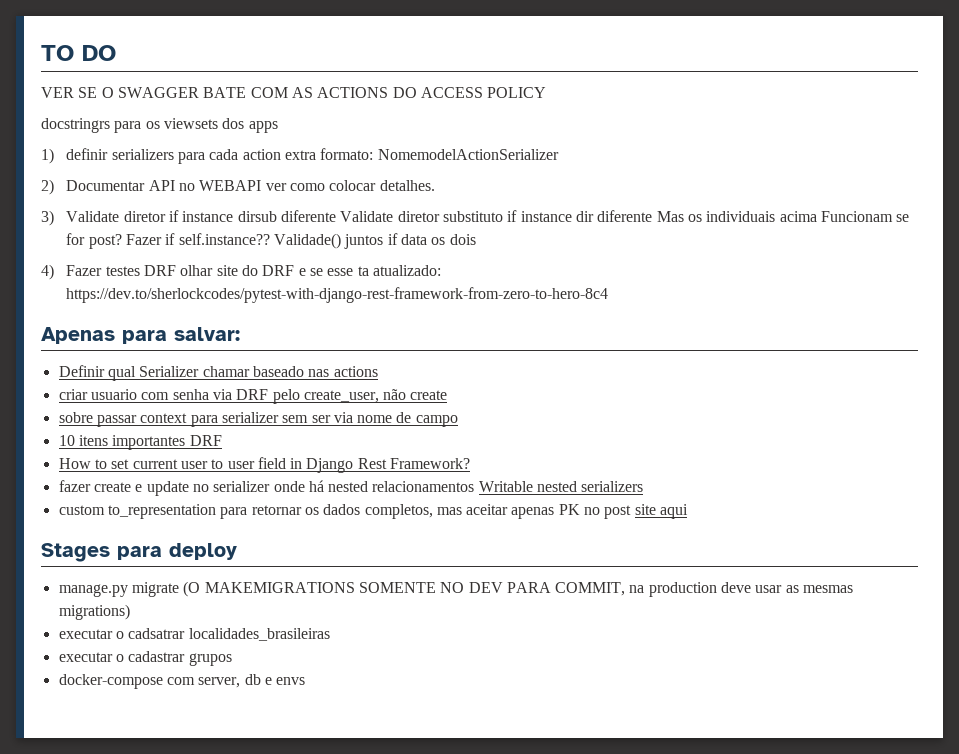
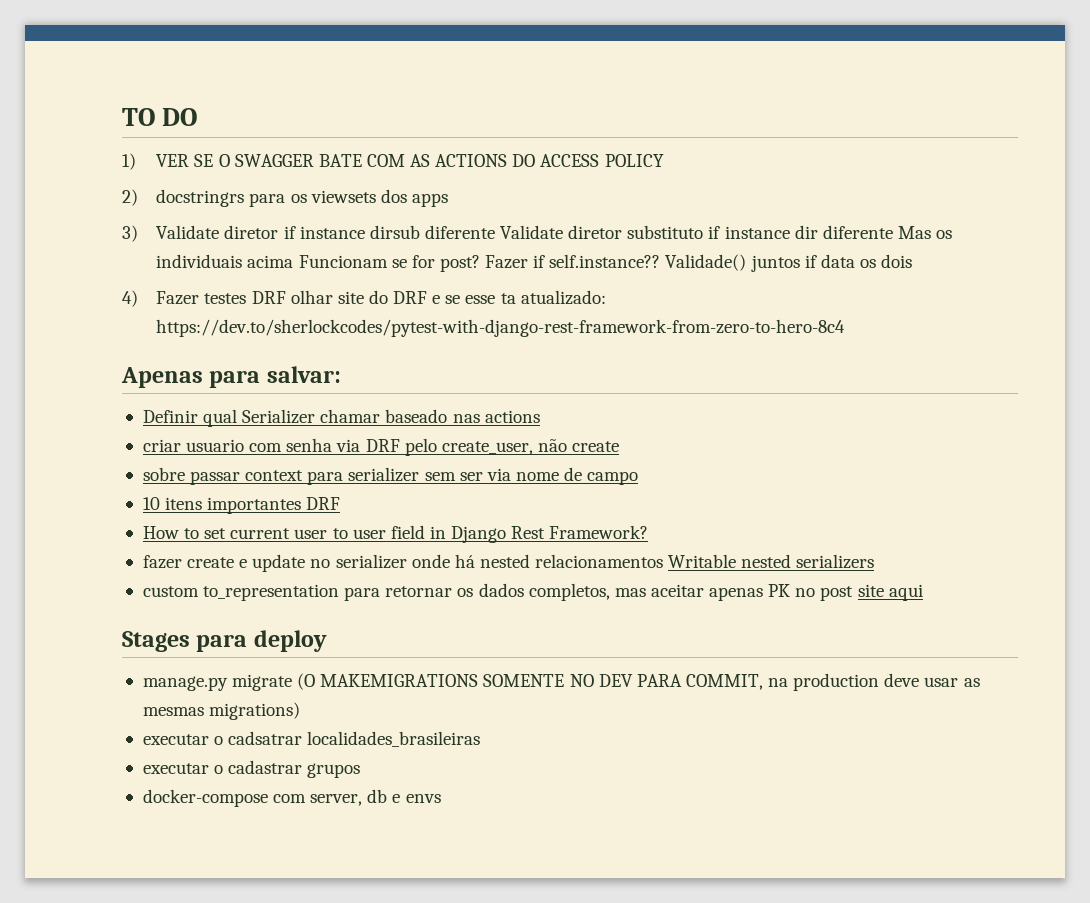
(116, 53) none -> [122,153,136,170] 1)
(547, 92) none -> [122,189,138,206] 2)
[41,148,559,164] [41,179,435,195] // 1) definir serializers para cada action extra formato: NomemodelActionSerializer // 2) Documentar API no WEBAPI ver como colocar detalhes. -> (448, 200) none

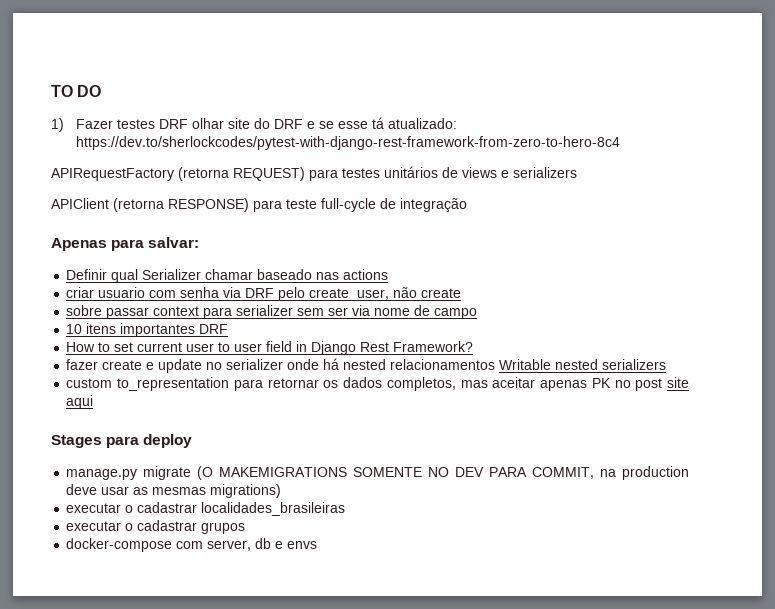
[156,154,664,167] [122,189,448,207] [122,225,953,242] [156,254,913,272] [122,290,138,307] VER SE O SWAGGER BATE COM AS ACTIONS DO ACCESS POLICY // 2) docstringrs para os viewsets dos apps // 3) Validate diretor if instance dirsub diferente Validate diretor substituto if instance dir diferente Mas os individuais acima Funcionam se for post? Fazer if self.instance?? Validade() juntos if data os dois // 4) -> (64, 125) none
[500,293,516,304] ta -> [372,117,385,129] tá
(846, 328) none -> [51,166,577,181] [51,198,467,212] // APIRequestFactory (retorna REQUEST) para testes unitários de views e serializers // APIClient (retorna RESPONSE) para teste full-cycle de integração
[228,731,303,745] cadsatrar -> [137,502,198,513] cadastrar

